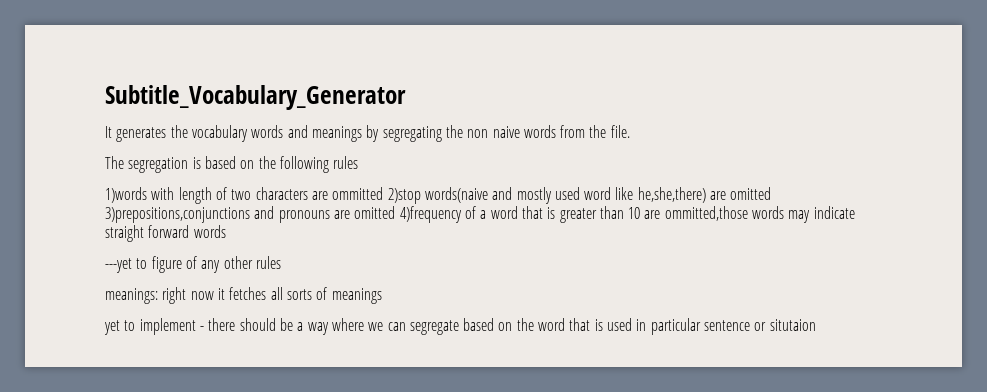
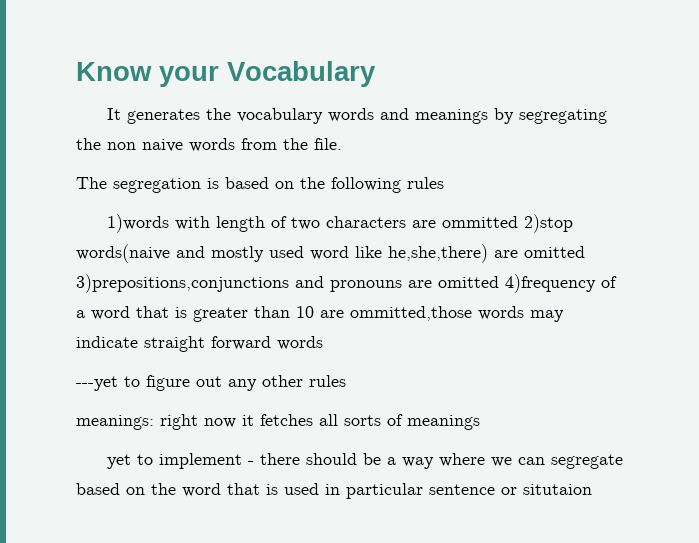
[105,85,406,110] Subtitle_Vocabulary_Generator -> [76,61,376,87] Know your Vocabulary
[185,256,197,269] of -> [196,376,222,387] out

